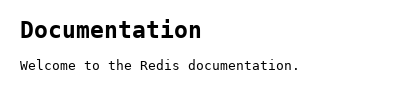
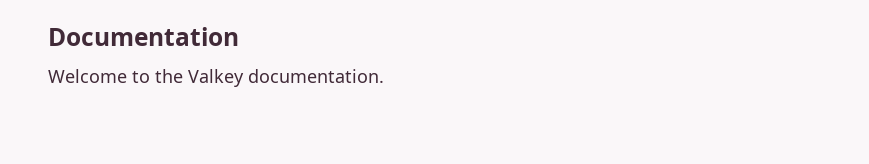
[140,59,180,70] Redis -> [188,69,244,87] Valkey

